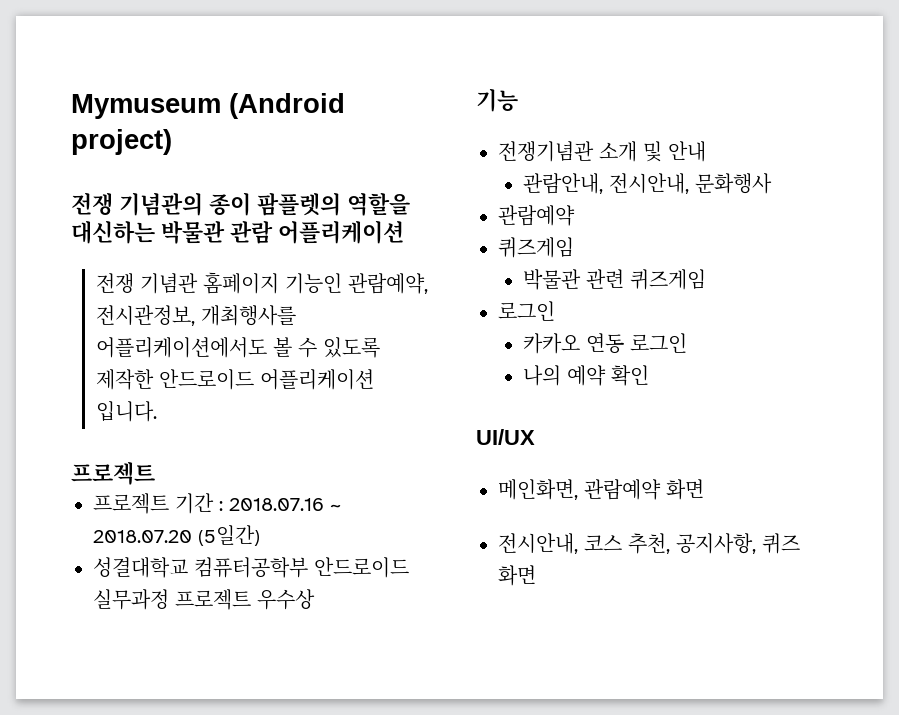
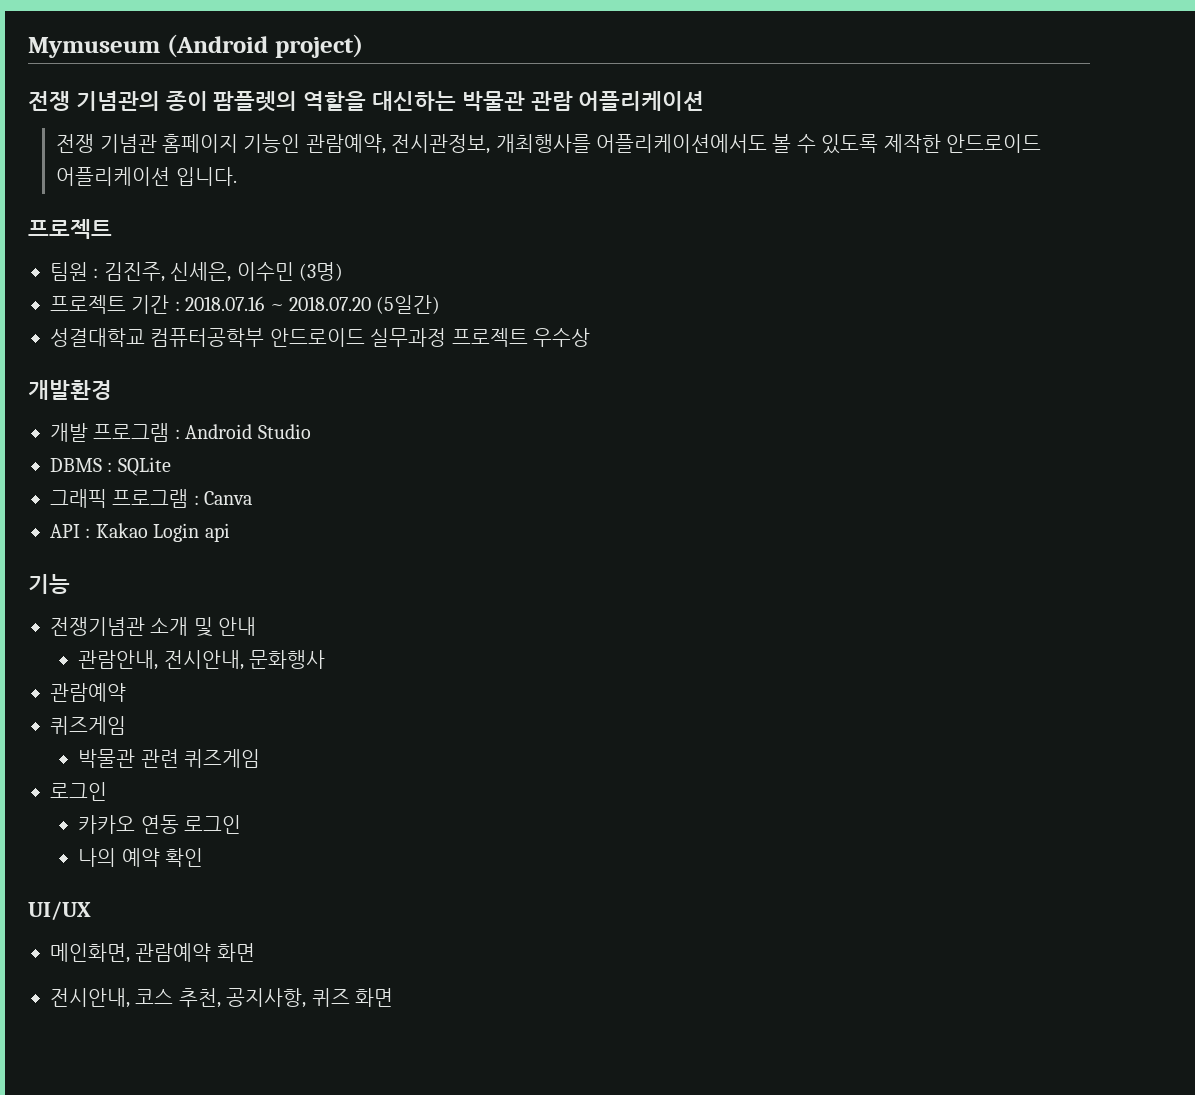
(155, 473) none -> [50,262,343,282] // 팀원 : 김진주, 신세은, 이수민 (3명)
(315, 599) none -> [28,380,112,400] [50,423,311,442] [50,457,171,476] [50,489,253,508] [50,523,230,542] // 개발환경 // 개발 프로그램 : Android Studio // DBMS : SQLite // 그래픽 프로그램 : Canva // API : Kakao Login api

